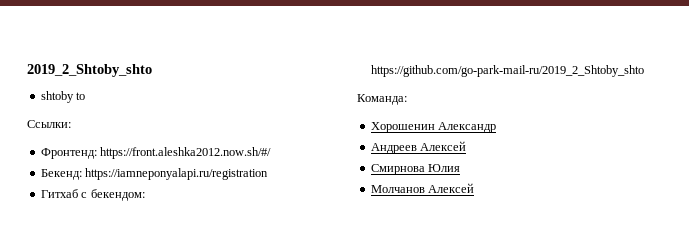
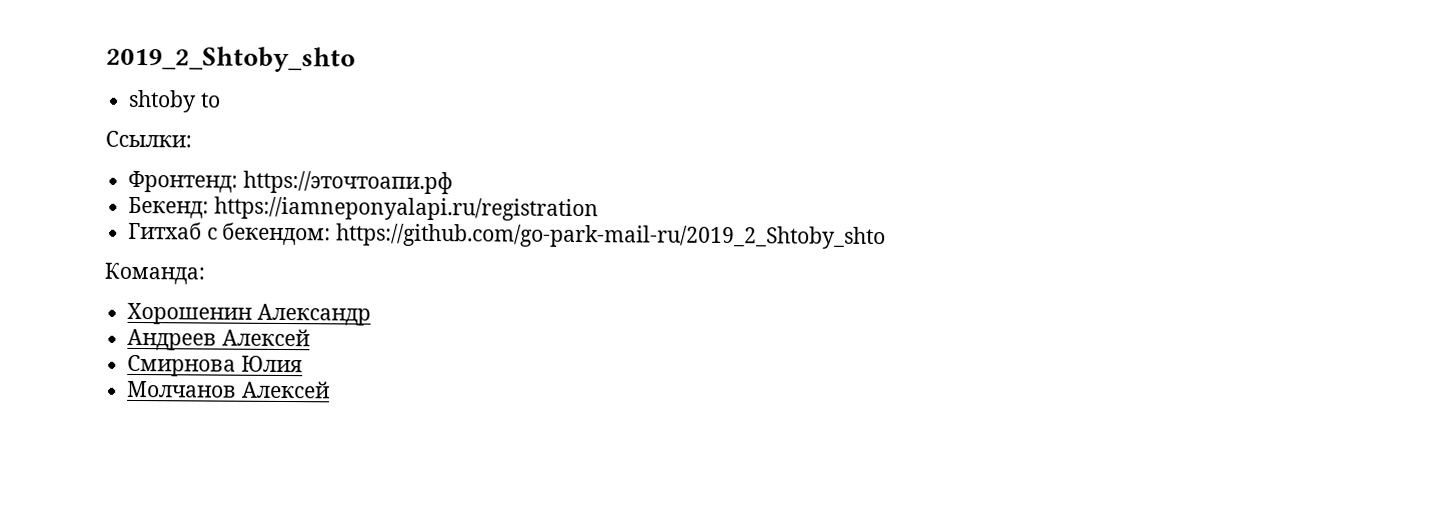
[100,147,272,159] https://front.aleshka2012.now.sh/#/ -> [242,170,453,195] https://эточтоапи.рф

